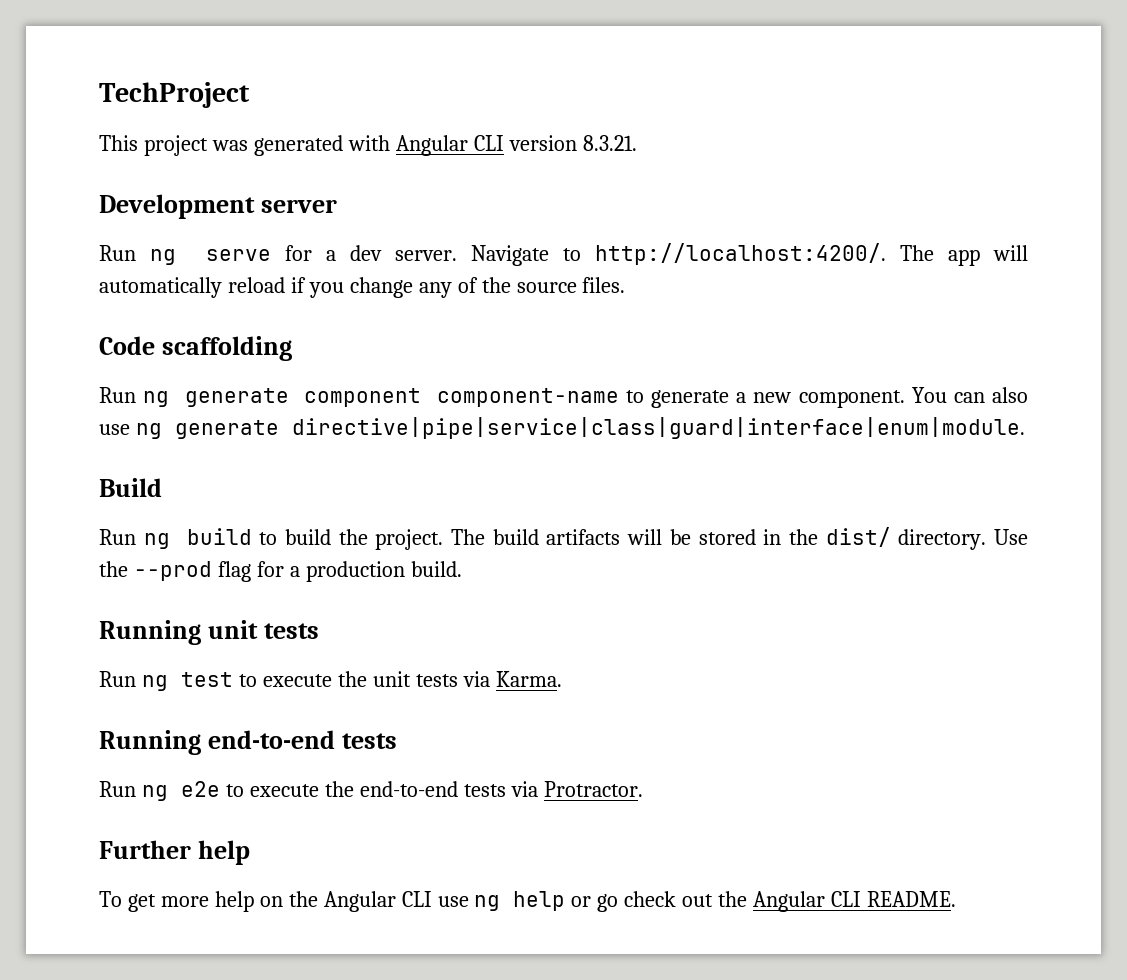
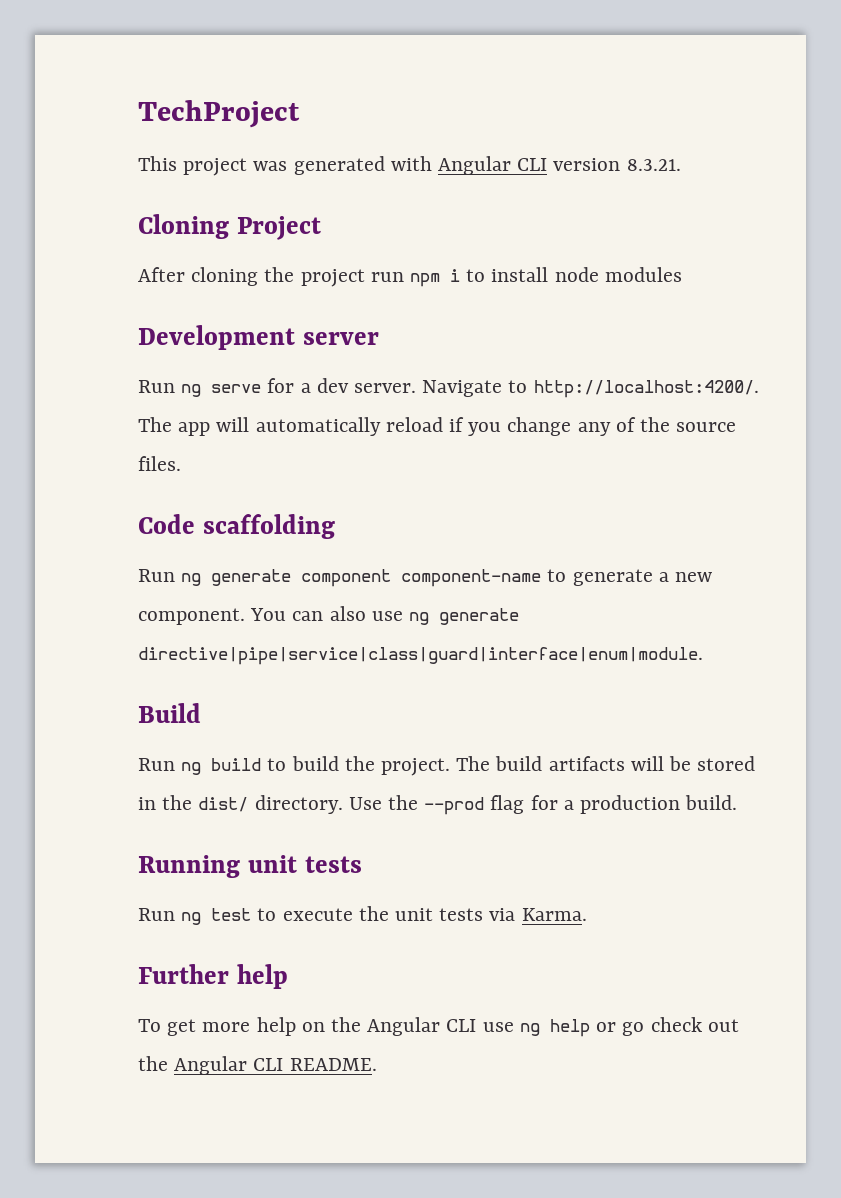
(637, 143) none -> [138,214,321,240] [138,267,682,287] // Cloning Project // After cloning the project run npm i to install node modules
[99,730,397,755] [99,781,643,801] // Running end-to-end tests // Run ng e2e to execute the end-to-end tests via Protractor. -> (587, 914) none

